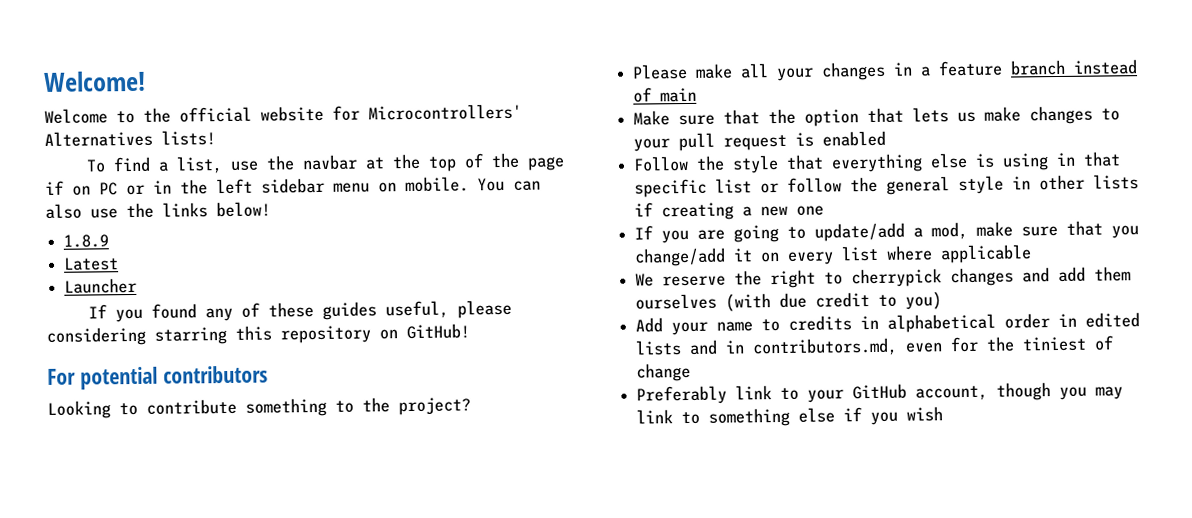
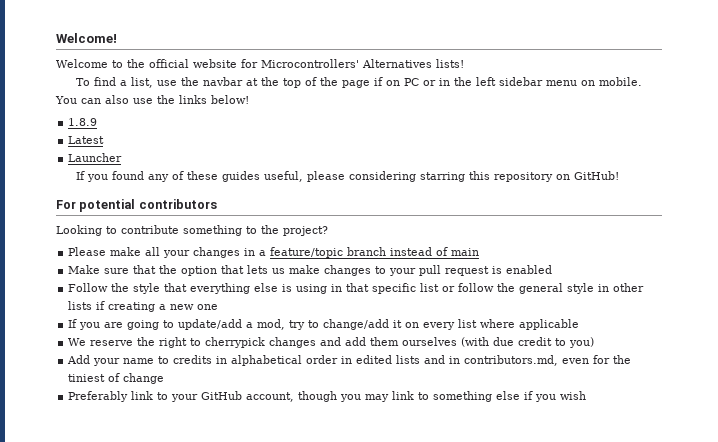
[938,60,1004,77] feature -> [270,247,344,258] feature/topic
[976,220,1140,239] make sure that you -> [289,320,320,330] try to

